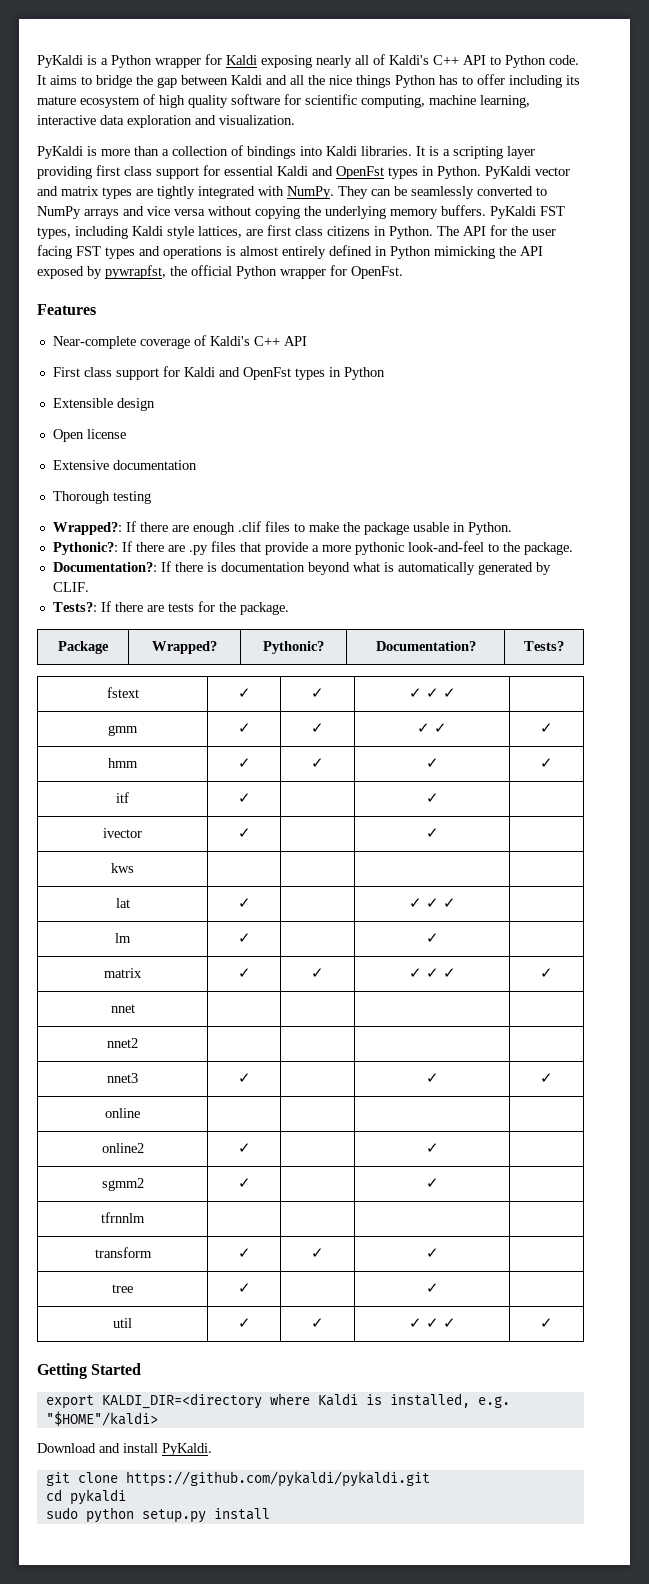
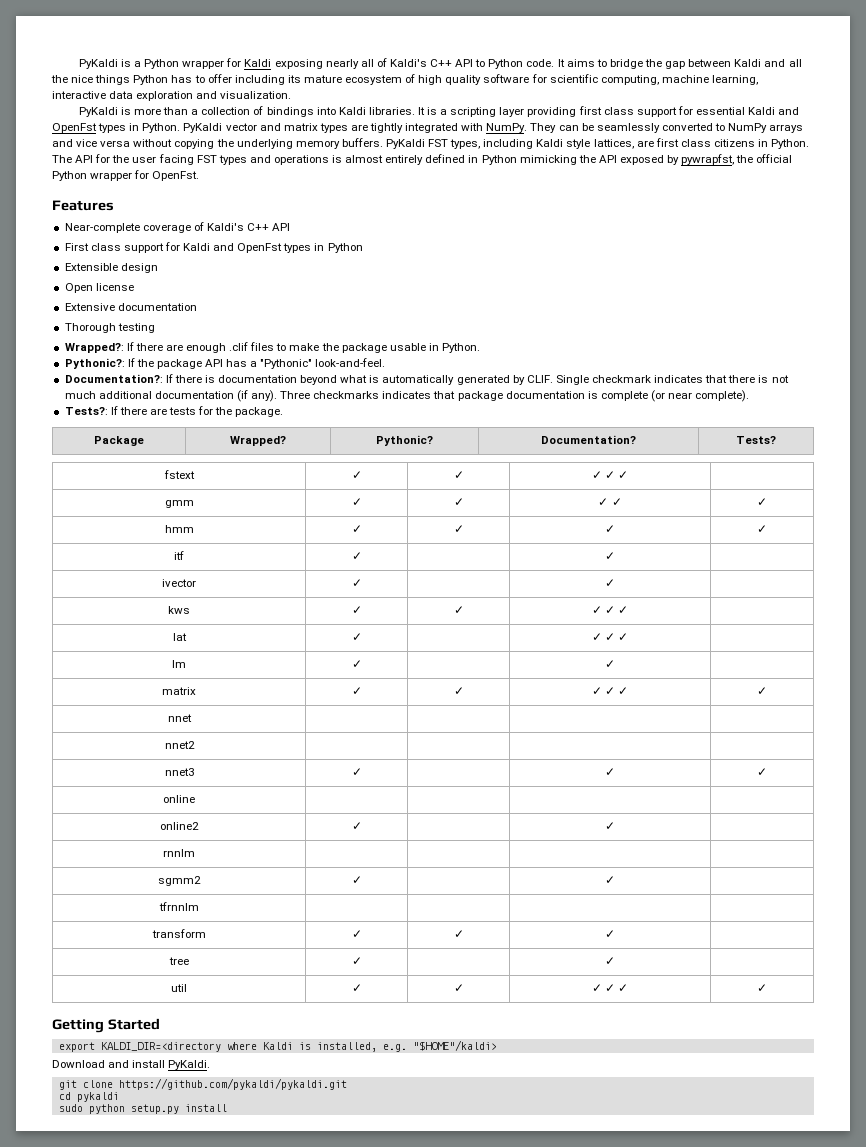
[135,541,573,555] there are .py files that provide a more pythonic look-and-feel to the package. -> [136,358,386,369] the package API has a "Pythonic" look-and-feel.
(89, 587) none -> [555,375,789,385] [64,390,750,402] Single checkmark indicates that there is not much additional documentation (if any). Three checkmarks indicates that package documentation is complete (or near complete).
(134, 868) | | -> [351,606,362,614] [453,606,464,614] [591,606,629,614] ✓ | ✓ | ✓ ✓ ✓
(439, 1148) none -> [163,849,195,857] // rnnlm | | | |

